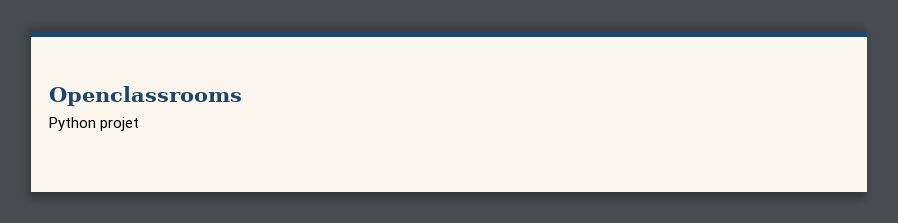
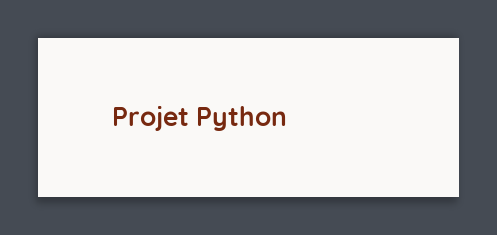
[49,86,242,106] [49,117,140,131] Openclassrooms // Python projet -> [112,105,288,131] Projet Python

